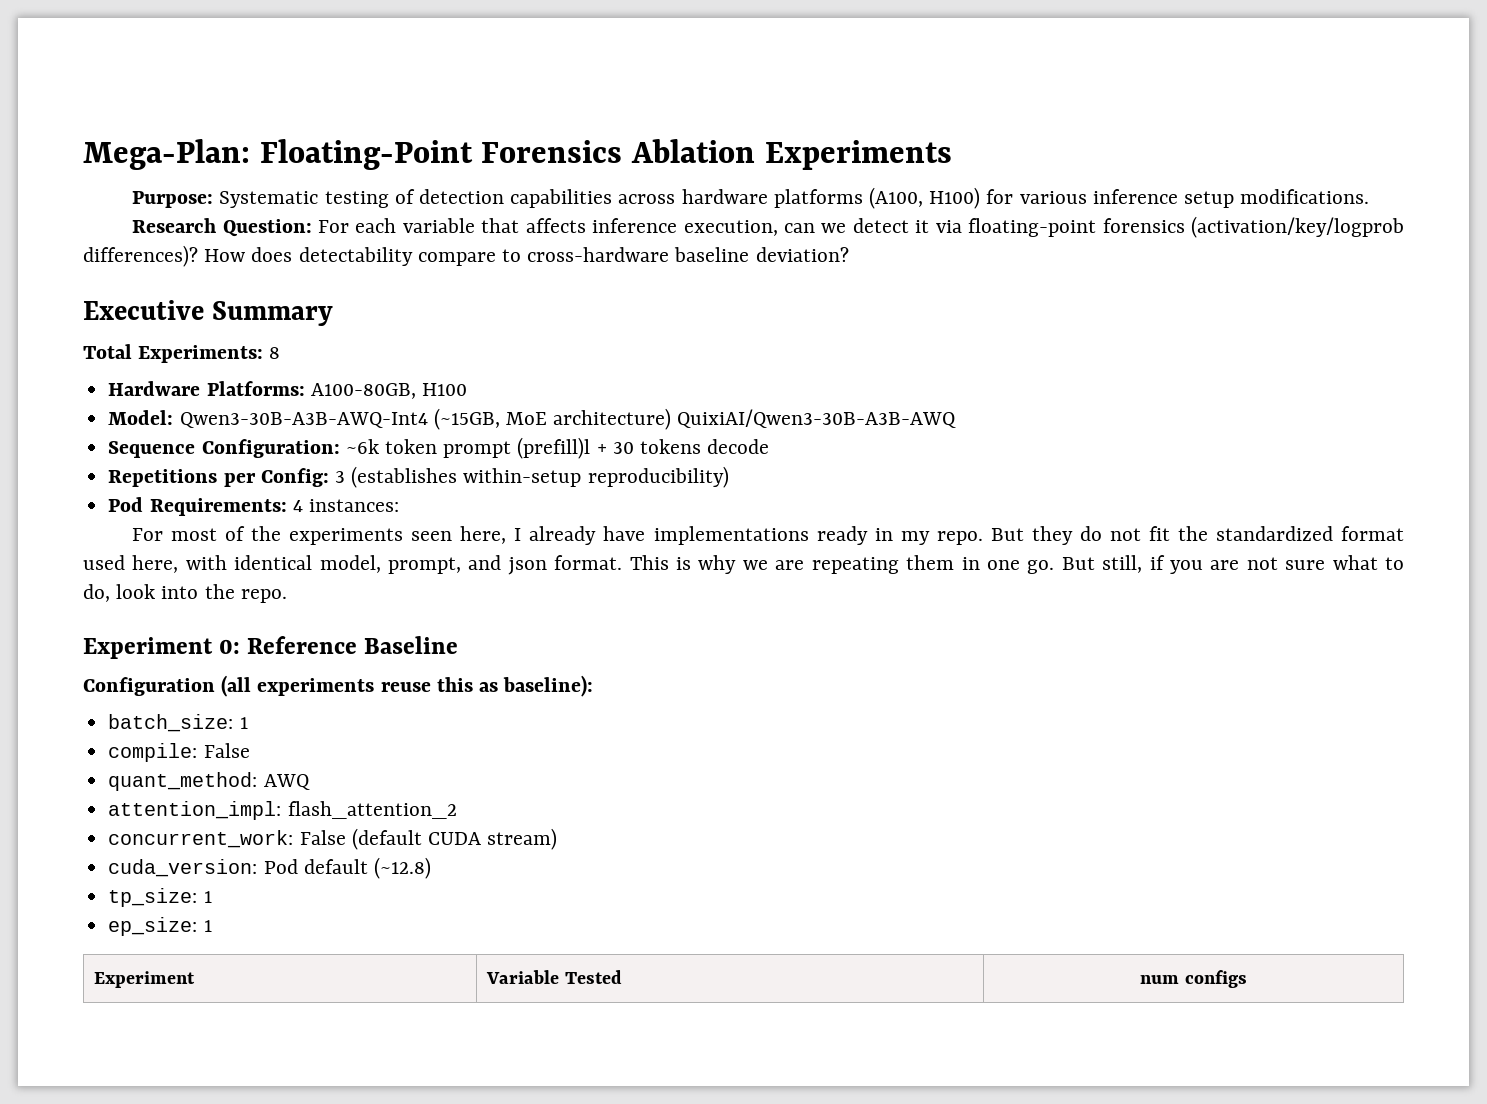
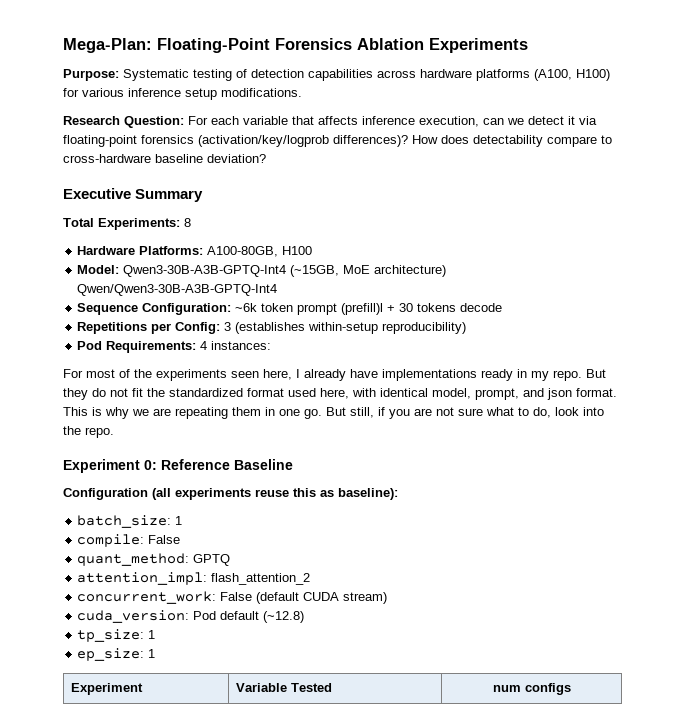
[179,412,428,428] Qwen3-30B-A3B-AWQ-Int4 -> [123,265,287,277] Qwen3-30B-A3B-GPTQ-Int4
[677,409,957,428] QuixiAI/Qwen3-30B-A3B-AWQ -> [77,284,278,296] Qwen/Qwen3-30B-A3B-GPTQ-Int4
[263,774,310,790] AWQ -> [193,554,231,566] GPTQ

